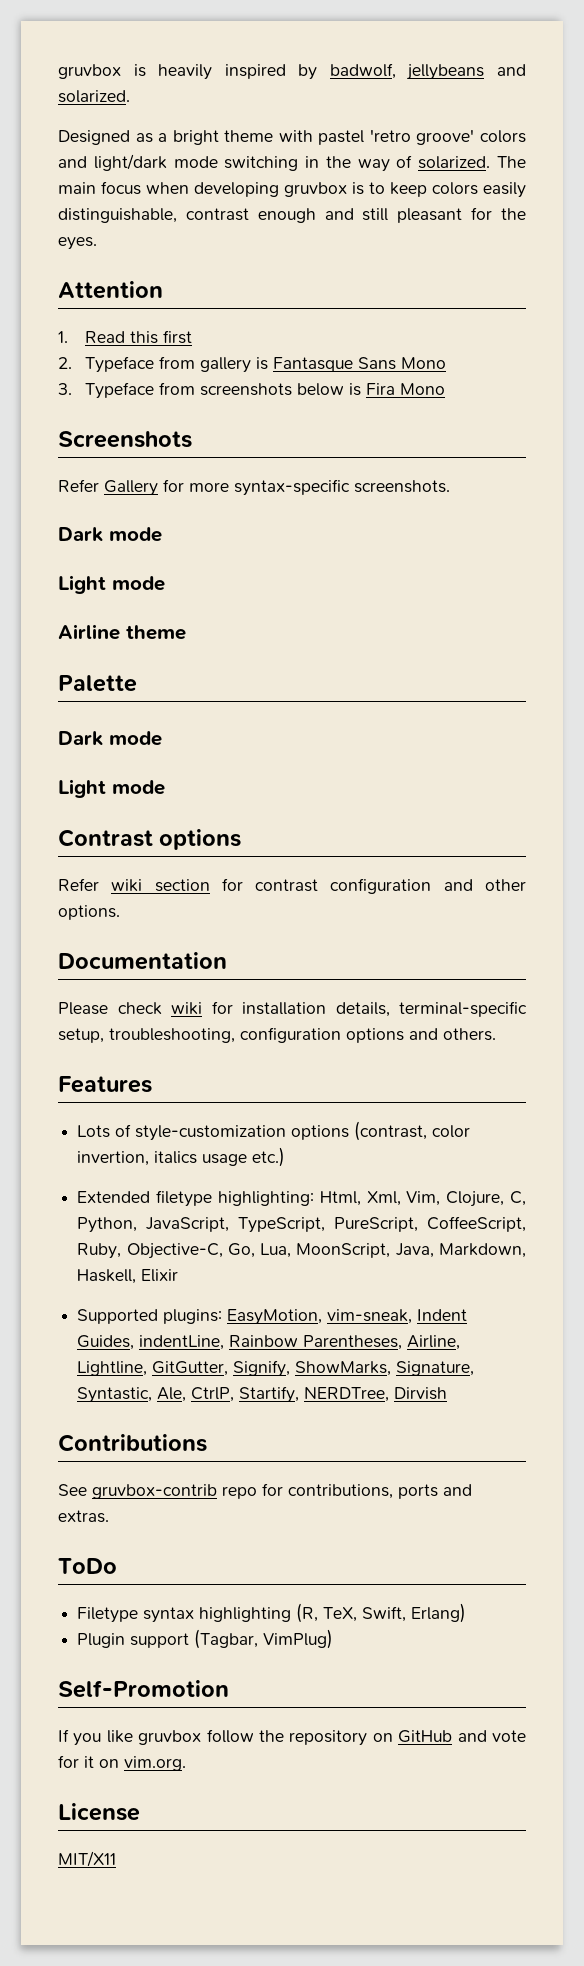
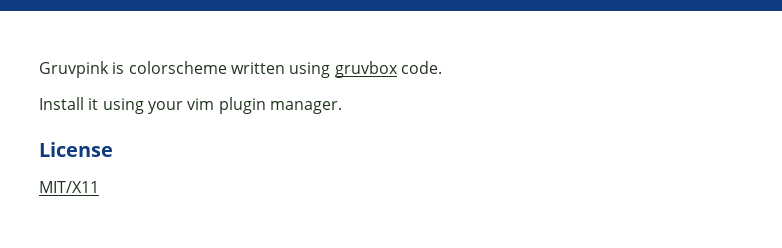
[58,63,526,80] [58,90,130,103] [58,129,526,145] [58,154,526,172] [58,181,526,198] [58,207,526,223] [58,237,97,250] [58,281,163,299] [58,330,193,344] [58,356,447,373] [58,382,446,399] [58,431,192,448] [58,479,450,496] [58,527,162,542] [58,575,165,594] [58,624,186,640] [58,675,137,692] [58,731,162,746] [58,779,165,798] [58,829,242,850] [58,878,526,894] [58,905,120,920] [58,952,227,970] [58,1001,527,1017] [58,1027,496,1043] [58,1076,152,1093] [77,1121,471,1141] [77,1147,286,1167] [77,1190,526,1207] [77,1216,526,1233] [77,1243,526,1259] [77,1269,179,1284] [77,1309,468,1325] [77,1335,461,1350] [77,1360,475,1377] [77,1386,448,1403] [58,1434,207,1452] [58,1483,472,1499] [58,1510,109,1523] [58,1558,117,1574] [77,1603,467,1623] [77,1629,334,1649] [58,1680,229,1698] [58,1729,526,1746] [58,1755,186,1771] gruvbox is heavily inspired by badwolf, jellybeans and solarized. // Designed as a bright theme with pastel 'retro groove' colors and light/dark mode switching in the way of solarized. The main focus when developing gruvbox is to keep colors easily distinguishable, contrast enough and still pleasant for the eyes. // Attention // 1. Read this first // 2. Typeface from gallery is Fantasque Sans Mono // 3. Typeface from screenshots below is Fira Mono // Screenshots // Refer Gallery for more syntax-specific screenshots. // Dark mode // Light mode // Airline theme // Palette // Dark mode // Light mode // Contrast options // Refer wiki section for contrast configuration and other options. // Documentation // Please check wiki for installation details, terminal-specific setup, troubleshooting, configuration options and others. // Features // Lots of style-customization options (contrast, color invertion, italics usage etc.) // Extended filetype highlighting: Html, Xml, Vim, Clojure, C, Python, JavaScript, TypeScript, PureScript, CoffeeScript, Ruby, Objective-C, Go, Lua, MoonScript, Java, Markdown, Haskell, Elixir // Supported plugins: EasyMotion, vim-sneak, Indent Guides, indentLine, Rainbow Parentheses, Airline, Lightline, GitGutter, Signify, ShowMarks, Signature, Syntastic, Ale, CtrlP, Startify, NERDTree, Dirvish // Contributions // See gruvbox-contrib repo for contributions, ports and extras. // ToDo // Filetype syntax highlighting (R, TeX, Swift, Erlang) // Plugin support (Tagbar, VimPlug) // Self-Promotion // If you like gruvbox follow the repository on GitHub and vote for it on vim.org. -> [39,61,442,78] [39,97,342,114] Gruvpink is colorscheme written using gruvbox code. // Install it using your vim plugin manager.

